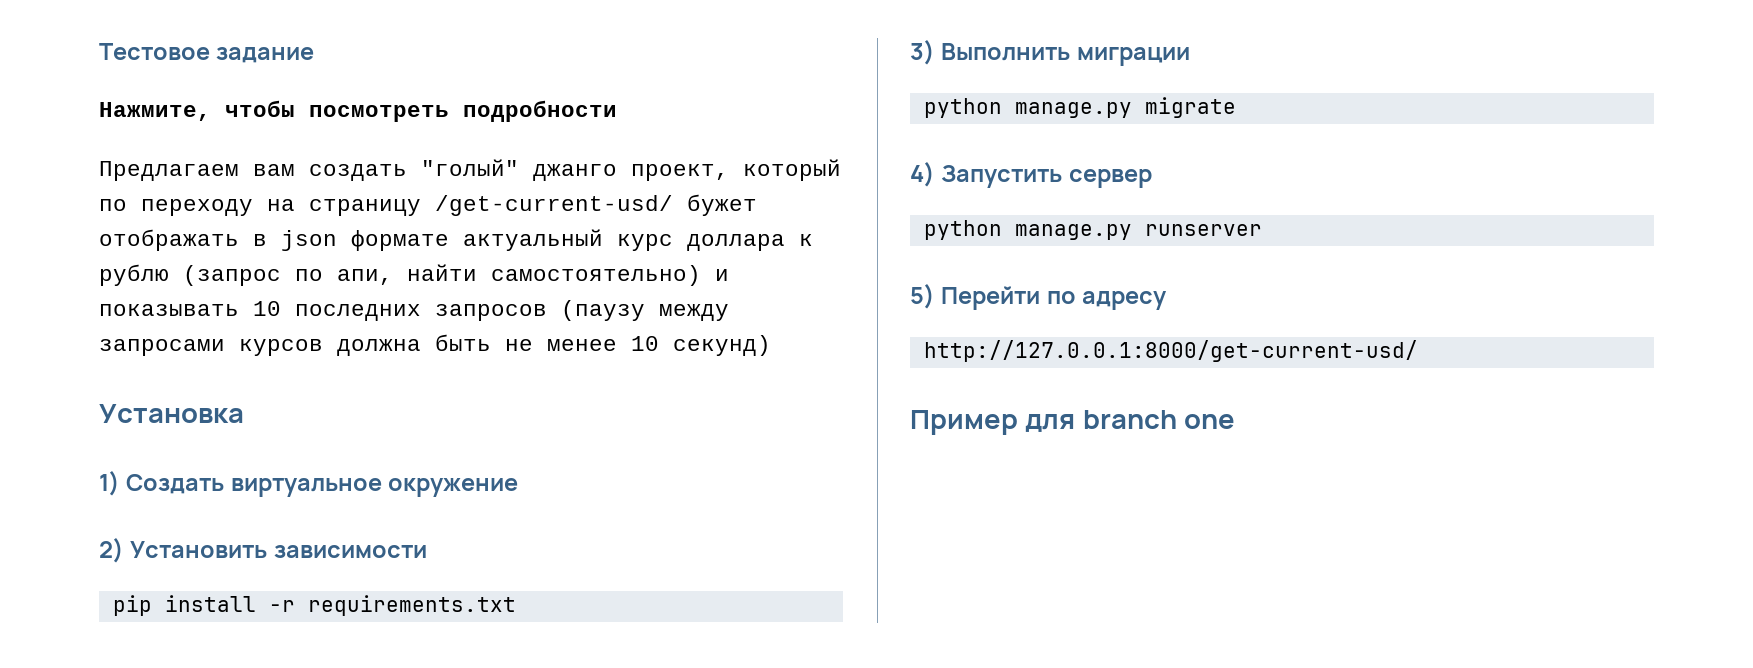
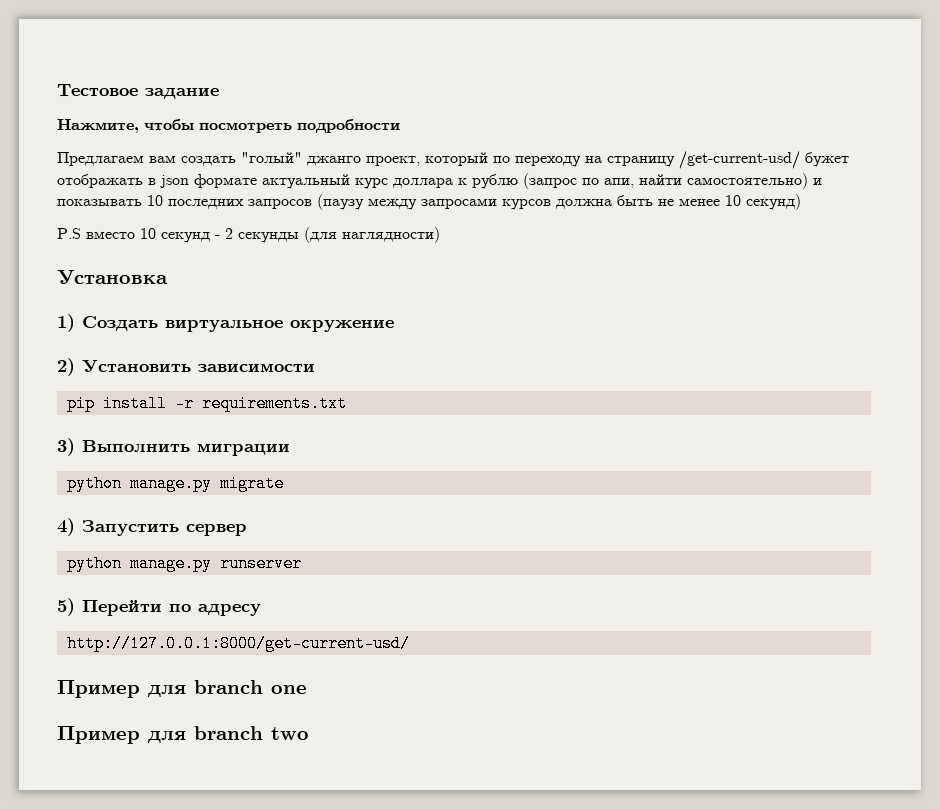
(771, 345) none -> [57,227,440,243] // P.S вместо 10 секунд - 2 секунды (для наглядности)
(1236, 421) none -> [57,726,309,744] // Пример для branch two

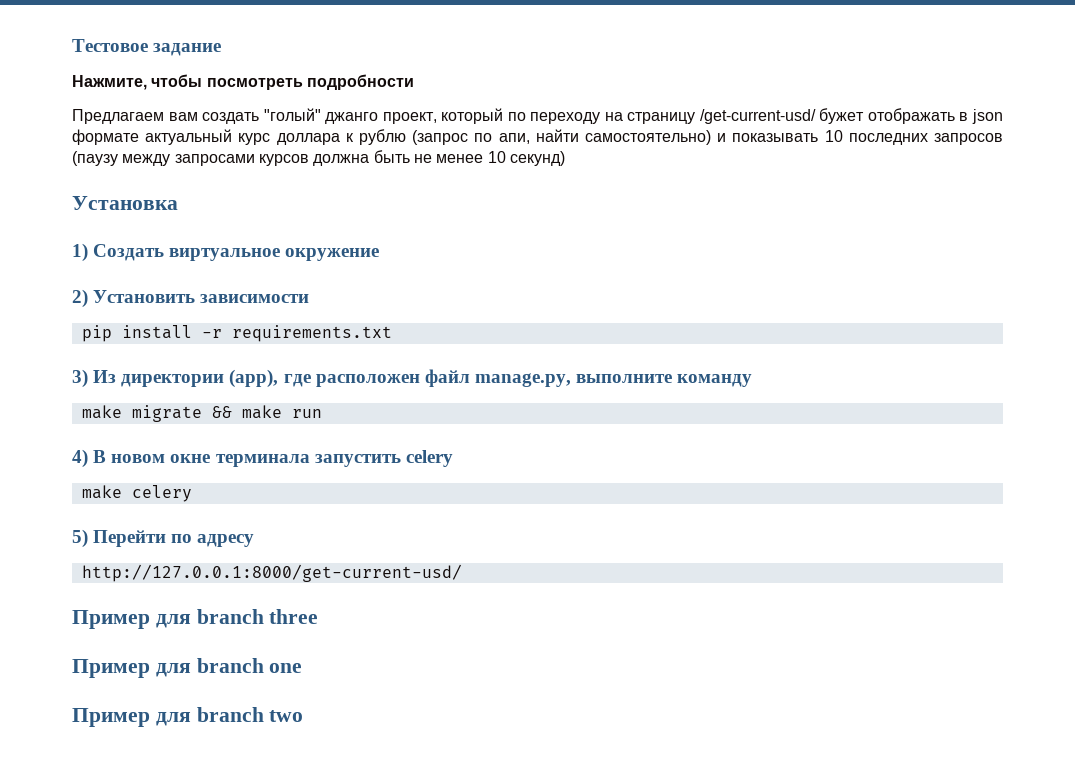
[57,227,440,243] // P.S вместо 10 секунд - 2 секунды (для наглядности) -> (565, 158) none
[82,440,290,456] [66,475,284,492] [57,518,247,536] [66,555,302,572] Выполнить миграции // python manage.py migrate // 4) Запустить сервер // python manage.py runserver -> [93,369,753,388] [81,405,322,422] [72,449,453,468] [81,485,192,502] Из директории (app), где расположен файл manage.py, выполните команду // make migrate && make run // 4) В новом окне терминала запустить celery // make celery
(410, 643) none -> [72,609,319,629] // Пример для branch three

